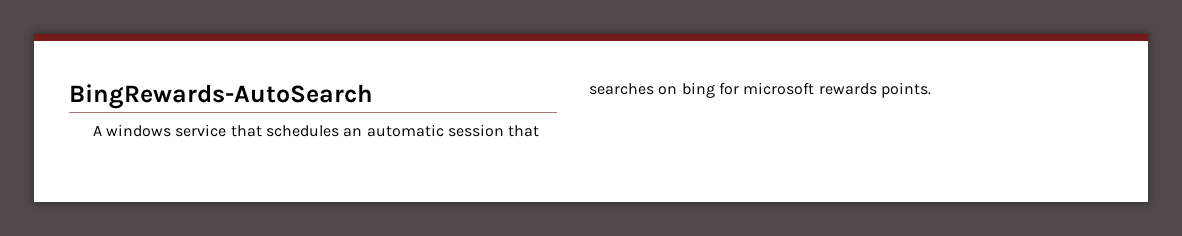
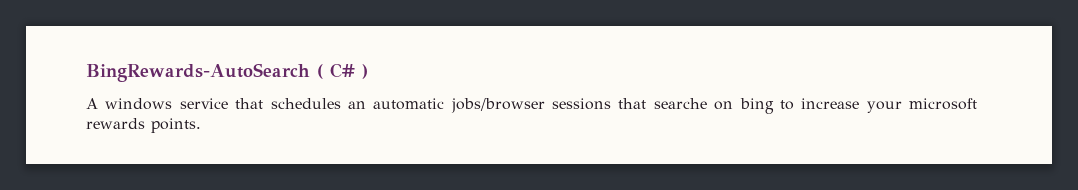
(373, 96) none -> [317,63,368,79] ( C# )
[447,124,540,137] [589,82,739,98] session that searches on bing for -> [450,98,902,114] jobs/browser sessions that searche on bing to increase your

